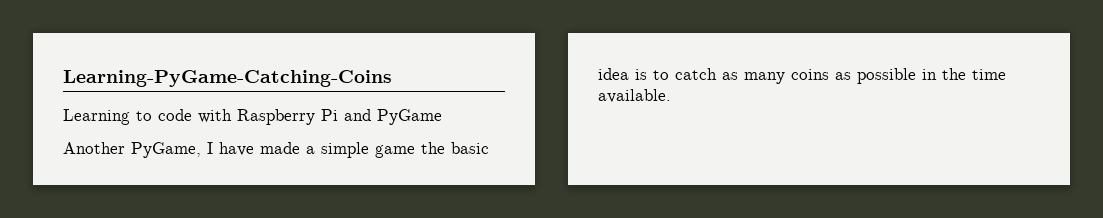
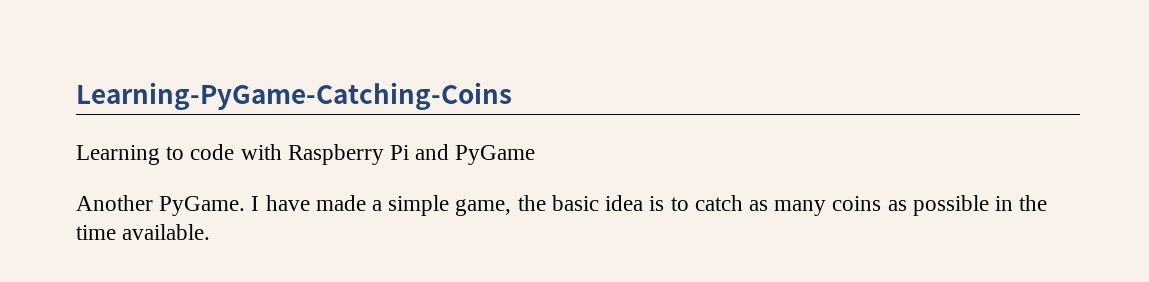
[131,142,201,158] PyGame, -> [159,196,246,216] PyGame.
[375,145,415,158] game -> [455,199,512,216] game,

